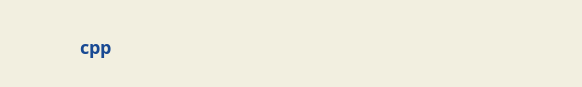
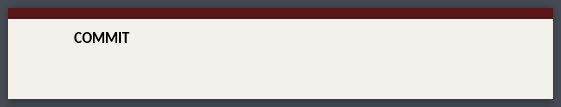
[80,44,111,58] cpp -> [74,32,130,43] COMMIT

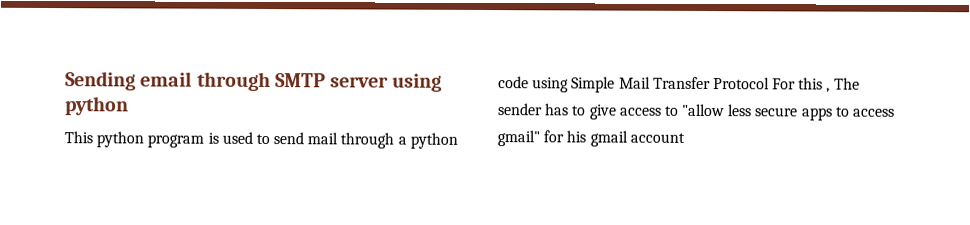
[74,32,130,43] COMMIT -> [65,71,443,92] [64,96,129,116] [64,131,458,149] [498,76,860,93] [497,103,896,121] [497,130,685,147] Sending email through SMTP server using python // This python program is used to send mail through a python code using Simple Mail Transfer Protocol For this , The sender has to give access to "allow less secure apps to access gmail" for his gmail account

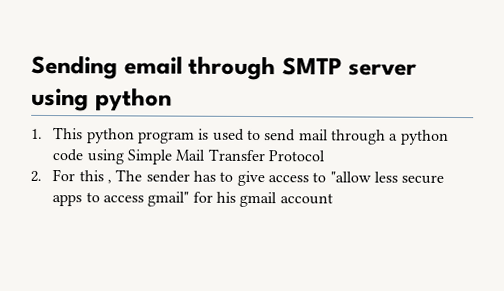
(129, 106) none -> [31,128,43,139] 1.
(770, 83) none -> [30,170,42,182] // 2.

